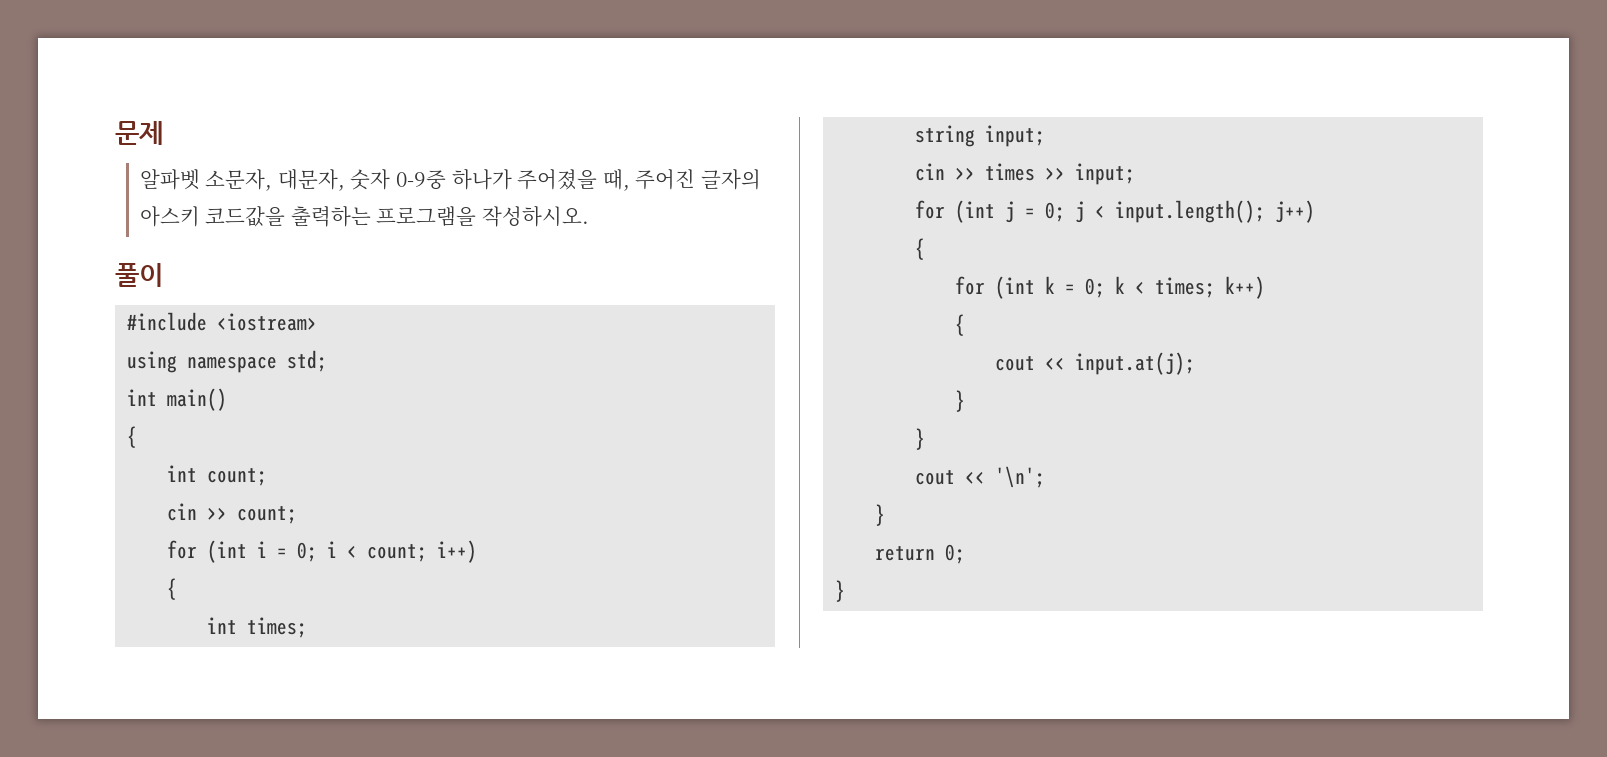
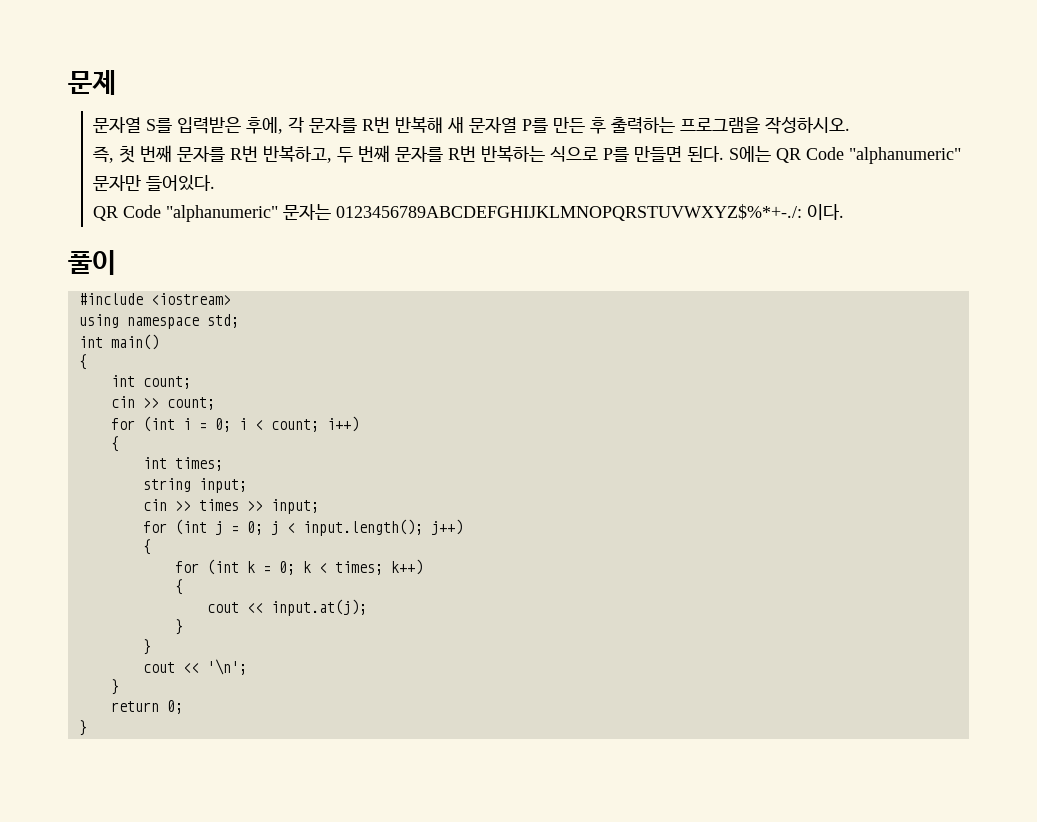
[139,169,761,191] [139,206,590,227] 알파벳 소문자, 대문자, 숫자 0-9중 하나가 주어졌을 때, 주어진 글자의 아스키 코드값을 출력하는 프로그램을 작성하시오. -> [93,116,851,134] [93,145,962,164] [93,175,216,191] [93,204,845,222] 문자열 S를 입력받은 후에, 각 문자를 R번 반복해 새 문자열 P를 만든 후 출력하는 프로그램을 작성하시오. // 즉, 첫 번째 문자를 R번 반복하고, 두 번째 문자를 R번 반복하는 식으로 P를 만들면 된다. S에는 QR Code "alphanumeric" 문자만 들어있다. // QR Code "alphanumeric" 문자는 0123456789ABCDEFGHIJKLMNOPQRSTUVWXYZ$%*+-./: 이다.

